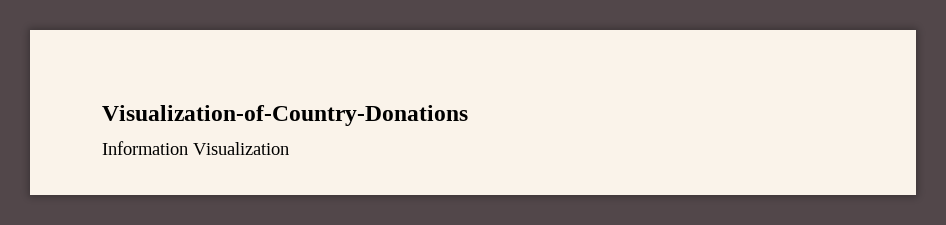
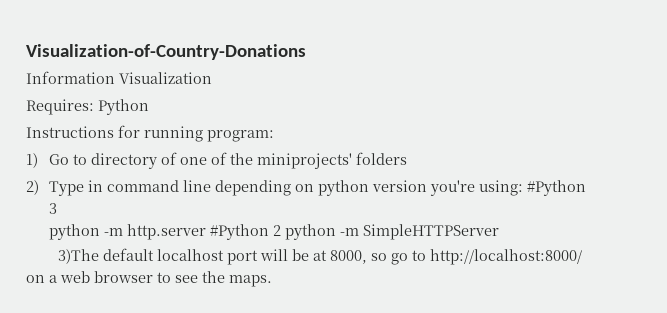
(289, 148) none -> [26,99,149,115] [26,125,274,142] [26,152,407,169] [26,180,586,196] [48,203,57,214] [48,224,499,240] [58,248,583,265] [26,271,272,287] // Requires: Python // Instructions for running program: // 1) Go to directory of one of the miniprojects' folders // 2) Type in command line depending on python version you're using: #Python 3 // python -m http.server #Python 2 python -m SimpleHTTPServer // 3)The default localhost port will be at 8000, so go to http://localhost:8000/ on a web browser to see the maps.

